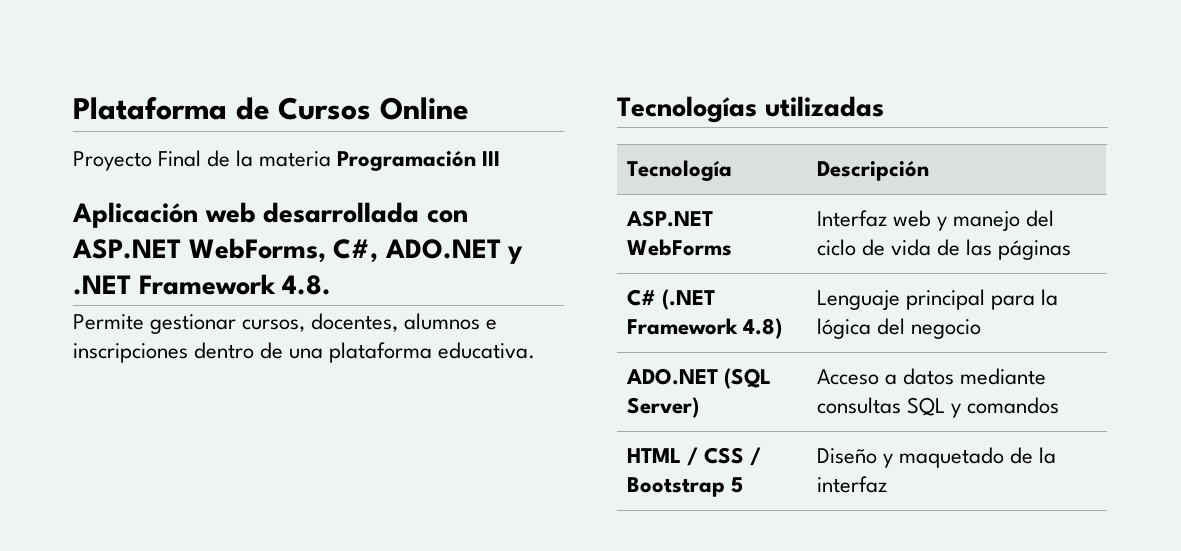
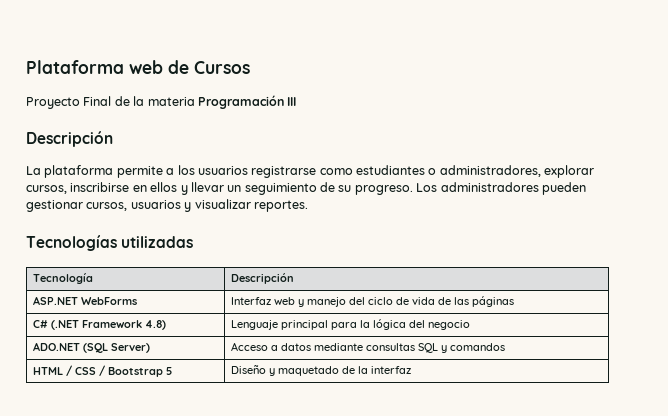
(227, 108) none -> [129,60,163,74] web
[379,97,469,120] Online -> (250, 67) none
[72,202,468,228] [72,238,524,264] [73,274,332,295] [73,313,498,334] [73,342,536,363] Aplicación web desarrollada con ASP.NET WebForms, C#, ADO.NET y .NET Framework 4.8. // Permite gestionar cursos, docentes, alumnos e inscripciones dentro de una plataforma educativa. -> [26,131,113,147] [26,165,595,178] [26,182,586,195] [26,199,308,212] Descripción // La plataforma permite a los usuarios registrarse como estudiantes o administradores, explorar cursos, inscribirse en ellos y llevar un seguimiento de su progreso. Los administradores pueden gestionar cursos, usuarios y visualizar reportes.

